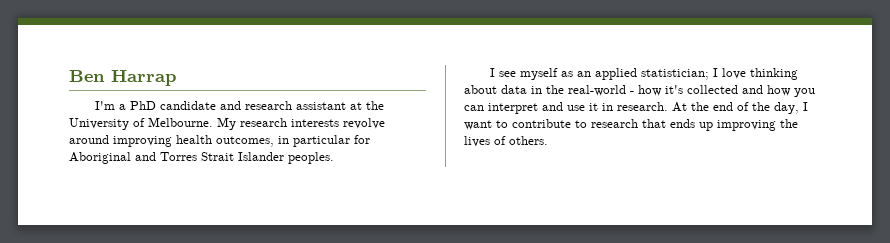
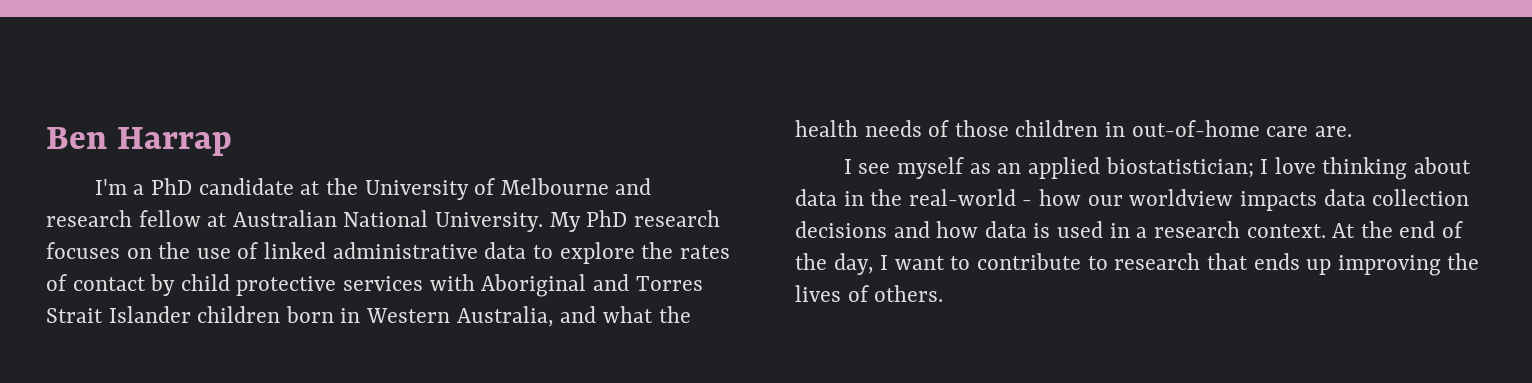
[220,101,347,110] and research assistant -> (294, 186) none
[148,117,385,130] [69,135,370,147] Melbourne. My research interests revolve around improving health outcomes, in particular for -> [500,178,652,195] [46,210,720,232] [46,242,730,264] [46,274,475,296] Melbourne and research fellow at Australian National University. My PhD research focuses on the use of linked administrative data to explore the rates of contact by child protective services with
[288,152,334,164] peoples. -> [197,306,691,327] [795,120,1352,137] children born in Western Australia, and what the health needs of those children in out-of-home care are.
[641,69,710,80] statistician; -> [1105,157,1254,178] biostatistician;
[665,85,815,97] [464,102,668,114] it's collected and how you can interpret and use it in research. -> [1087,189,1470,211] [795,221,1326,238] our worldview impacts data collection decisions and how data is used in a research context.

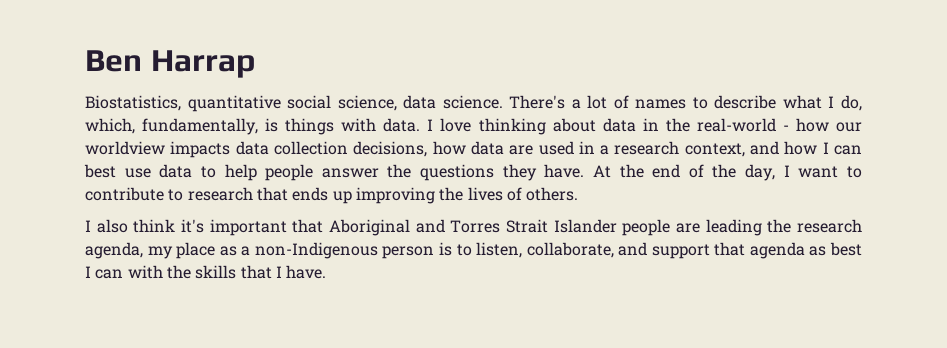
[94,178,652,200] [46,210,720,232] [46,242,730,264] [46,274,703,297] [46,306,691,327] [795,120,1352,137] [843,157,1254,179] I'm a PhD candidate at the University of Melbourne and research fellow at Australian National University. My PhD research focuses on the use of linked administrative data to explore the rates of contact by child protective services with Aboriginal and Torres Strait Islander children born in Western Australia, and what the health needs of those children in out-of-home care are. // I see myself as an applied biostatistician; -> [85,95,862,112] [85,118,421,135] Biostatistics, quantitative social science, data science. There's a lot of names to describe what I do, which, fundamentally, is things with data.
[795,221,930,238] decisions and -> [353,141,428,157] decisions,
[1033,223,1051,238] is -> [509,145,534,155] are
[1246,224,1326,238] context. -> [684,141,862,157] [84,164,585,181] context, and how I can best use data to help people answer the questions they have.
(944, 293) none -> [85,219,862,236] [85,242,862,259] [85,265,327,279] // I also think it's important that Aboriginal and Torres Strait Islander people are leading the research agenda, my place as a non-Indigenous person is to listen, collaborate, and support that agenda as best I can with the skills that I have.

